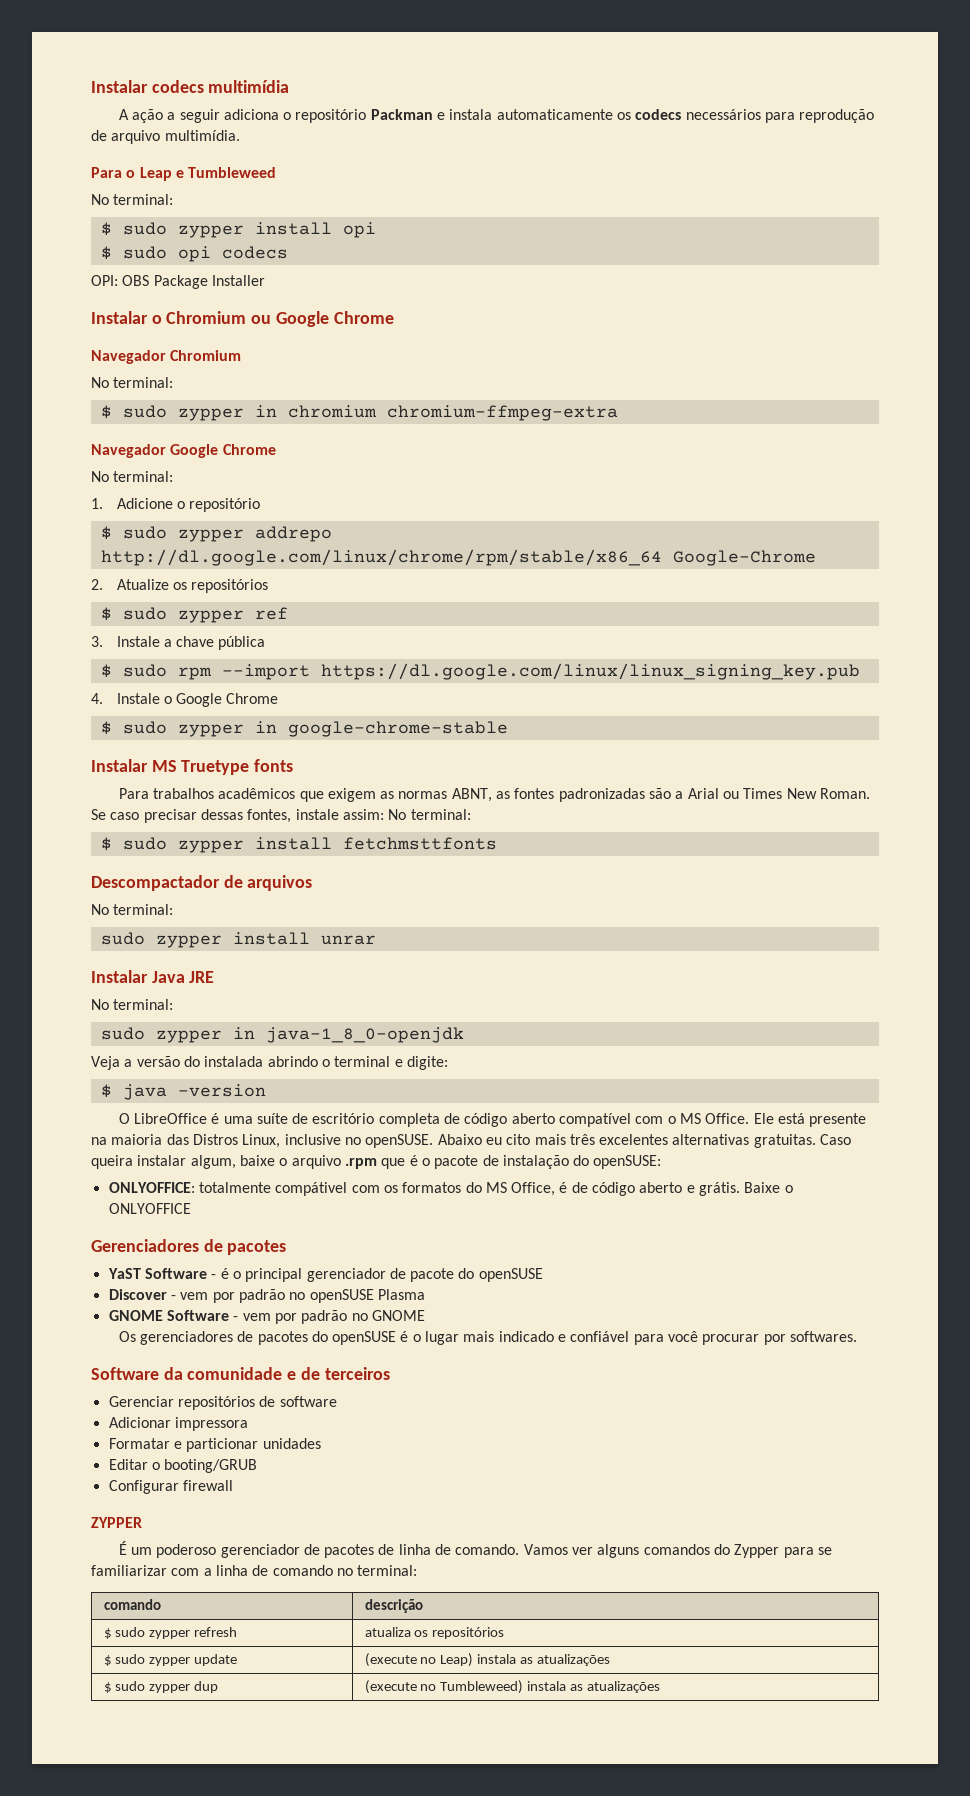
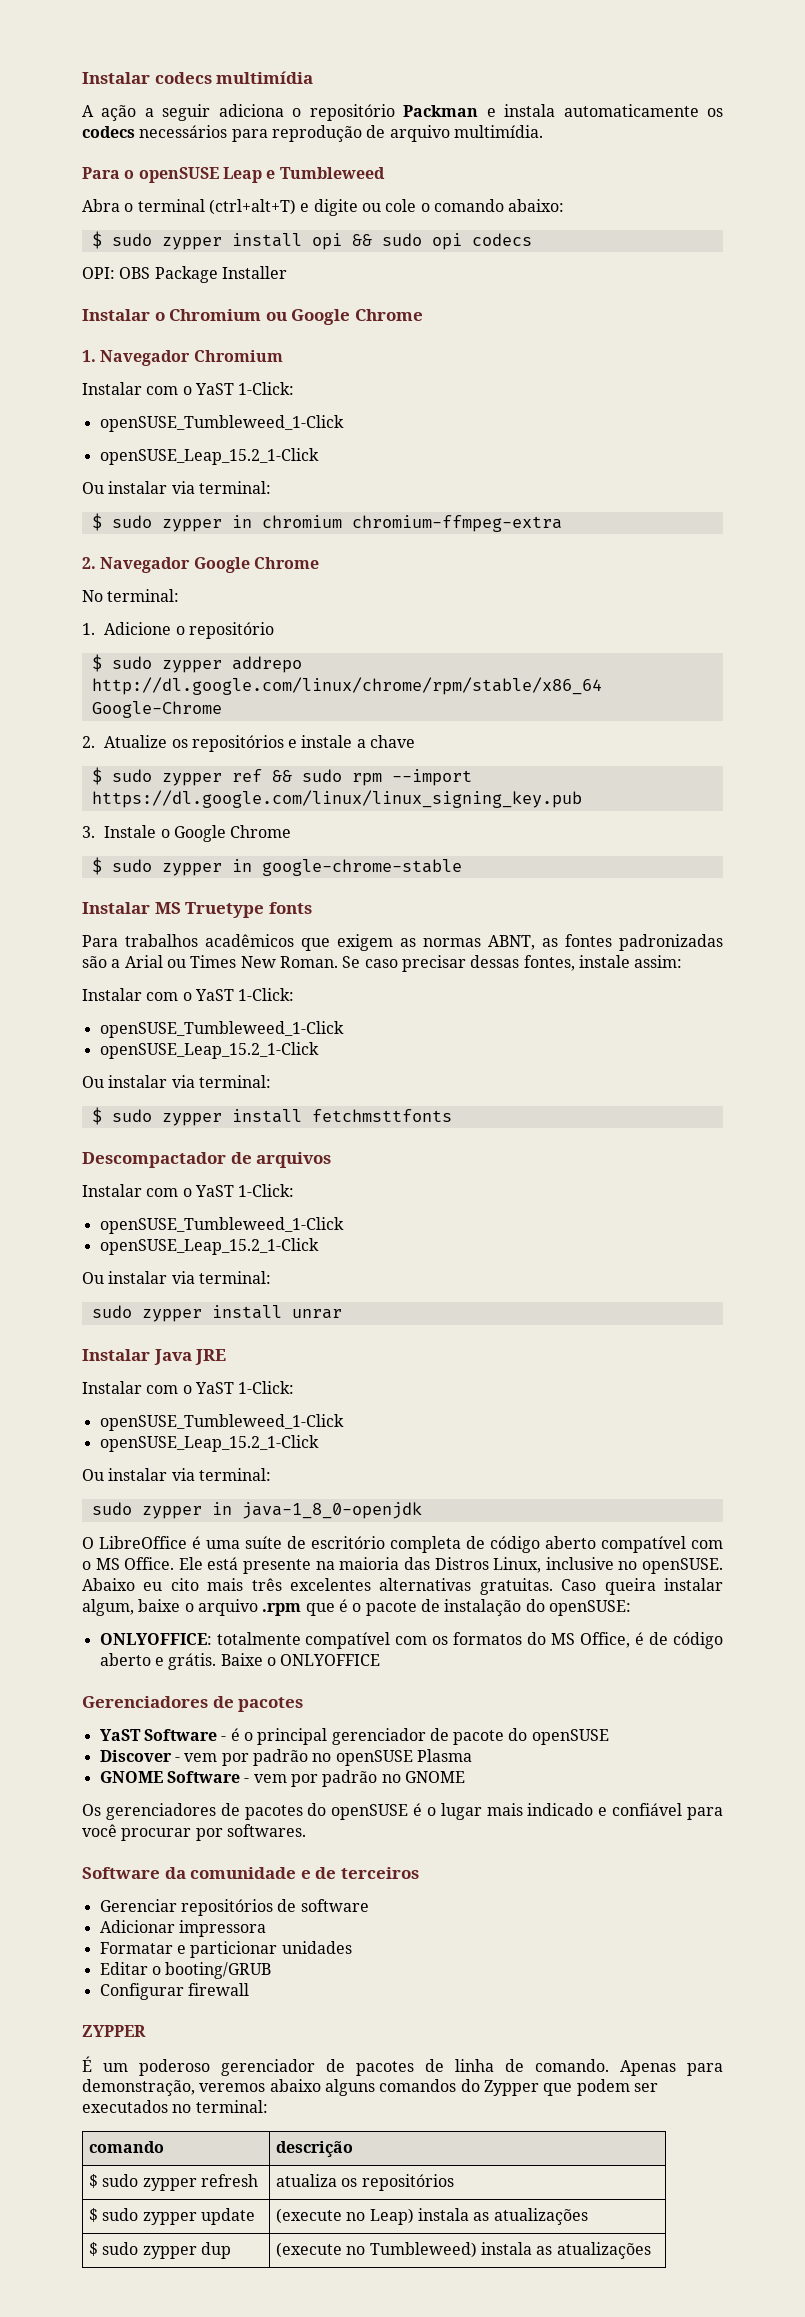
(136, 174) none -> [138,167,219,183] openSUSE
[91,194,174,205] No terminal: -> [82,199,565,216] Abra o terminal (ctrl+alt+T) e digite ou cole o comando abaixo:
[100,246,112,260] // $ -> [351,234,372,246] &&
(394, 317) none -> [82,350,96,362] 1.
[91,377,109,388] No -> [82,382,295,395] [99,415,344,432] [99,448,319,465] [82,481,195,494] Instalar com o YaST 1-Click: // openSUSE_Tumbleweed_1-Click // openSUSE_Leap_15.2_1-Click // Ou instalar via
(618, 413) none -> [82,557,96,569] 2.
(269, 586) none -> [288,735,416,748] e instale a chave
[91,636,266,650] [100,664,112,678] // 3. Instale a chave pública // $ -> [271,770,292,782] &&
[91,693,103,704] 4. -> [82,826,95,838] 3.
[388,809,407,820] No -> [82,988,295,1001] [99,1021,344,1038] [99,1042,319,1059] [82,1075,195,1088] // Instalar com o YaST 1-Click: // openSUSE_Tumbleweed_1-Click // openSUSE_Leap_15.2_1-Click // Ou instalar via
[91,904,109,915] No -> [82,1184,295,1197] [99,1217,344,1234] [99,1238,319,1255] [82,1271,195,1284] Instalar com o YaST 1-Click: // openSUSE_Tumbleweed_1-Click // openSUSE_Leap_15.2_1-Click // Ou instalar via
[91,999,109,1010] No -> [82,1381,295,1394] [99,1414,344,1431] [99,1435,319,1452] [82,1468,195,1481] Instalar com o YaST 1-Click: // openSUSE_Tumbleweed_1-Click // openSUSE_Leap_15.2_1-Click // Ou instalar via
[91,1056,448,1070] [100,1084,266,1100] // Veja a versão do instalada abrindo o terminal e digite: // $ java -version -> (422, 1510) none
[275,1182,348,1196] compátivel -> [305,1632,391,1649] compatível
[523,1544,832,1558] [91,1565,333,1576] Vamos ver alguns comandos do Zypper para se familiarizar com a linha de comando -> [620,2060,723,2076] [82,2079,658,2096] [82,2100,168,2113] Apenas para demonstração, veremos abaixo alguns comandos do Zypper que podem ser executados

